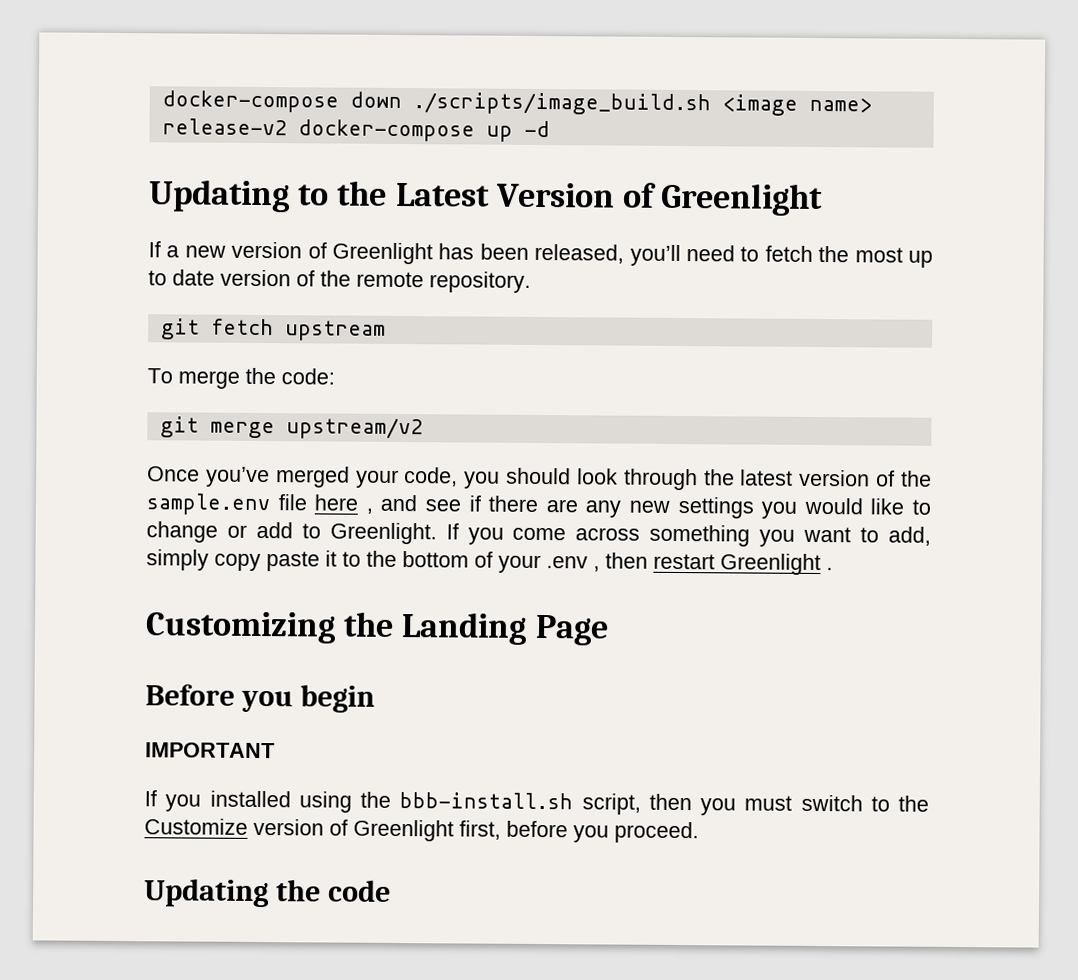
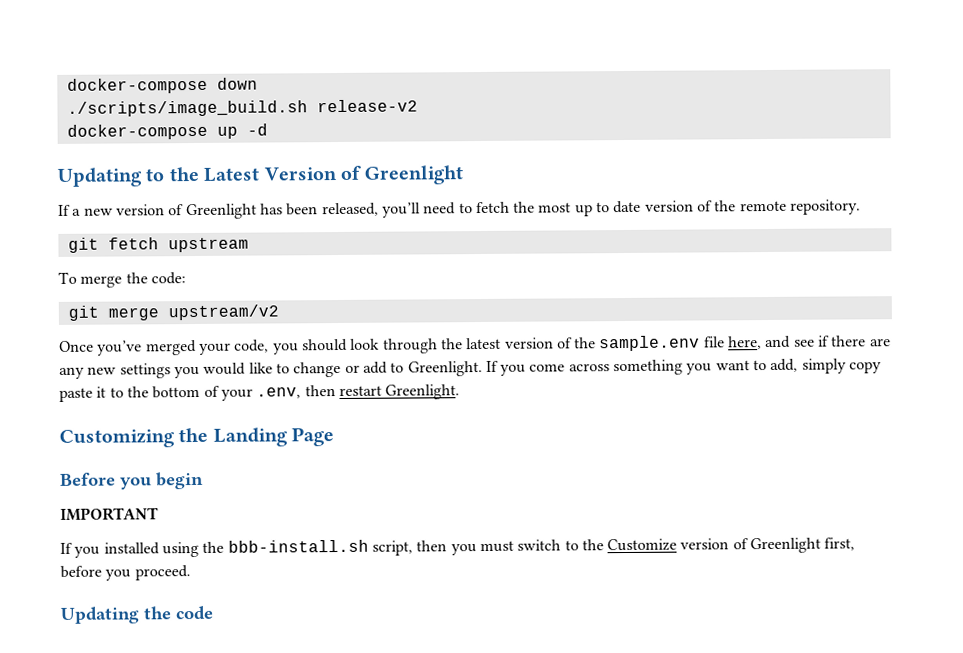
[412,92,872,116] ./scripts/image_build.sh <image name> -> [66,100,308,117] // ./scripts/image_build.sh
(287, 127) none -> (418, 106) //
[314,494,373,514] here , -> [728,336,763,350] here,
[546,552,833,576] .env , then restart Greenlight . -> [256,384,461,400] .env, then restart Greenlight.

